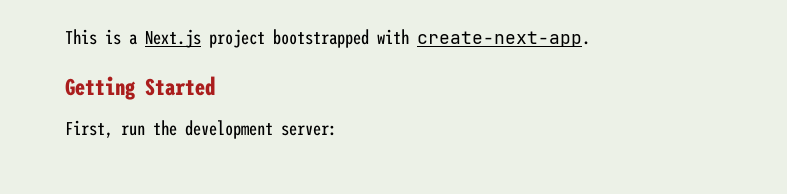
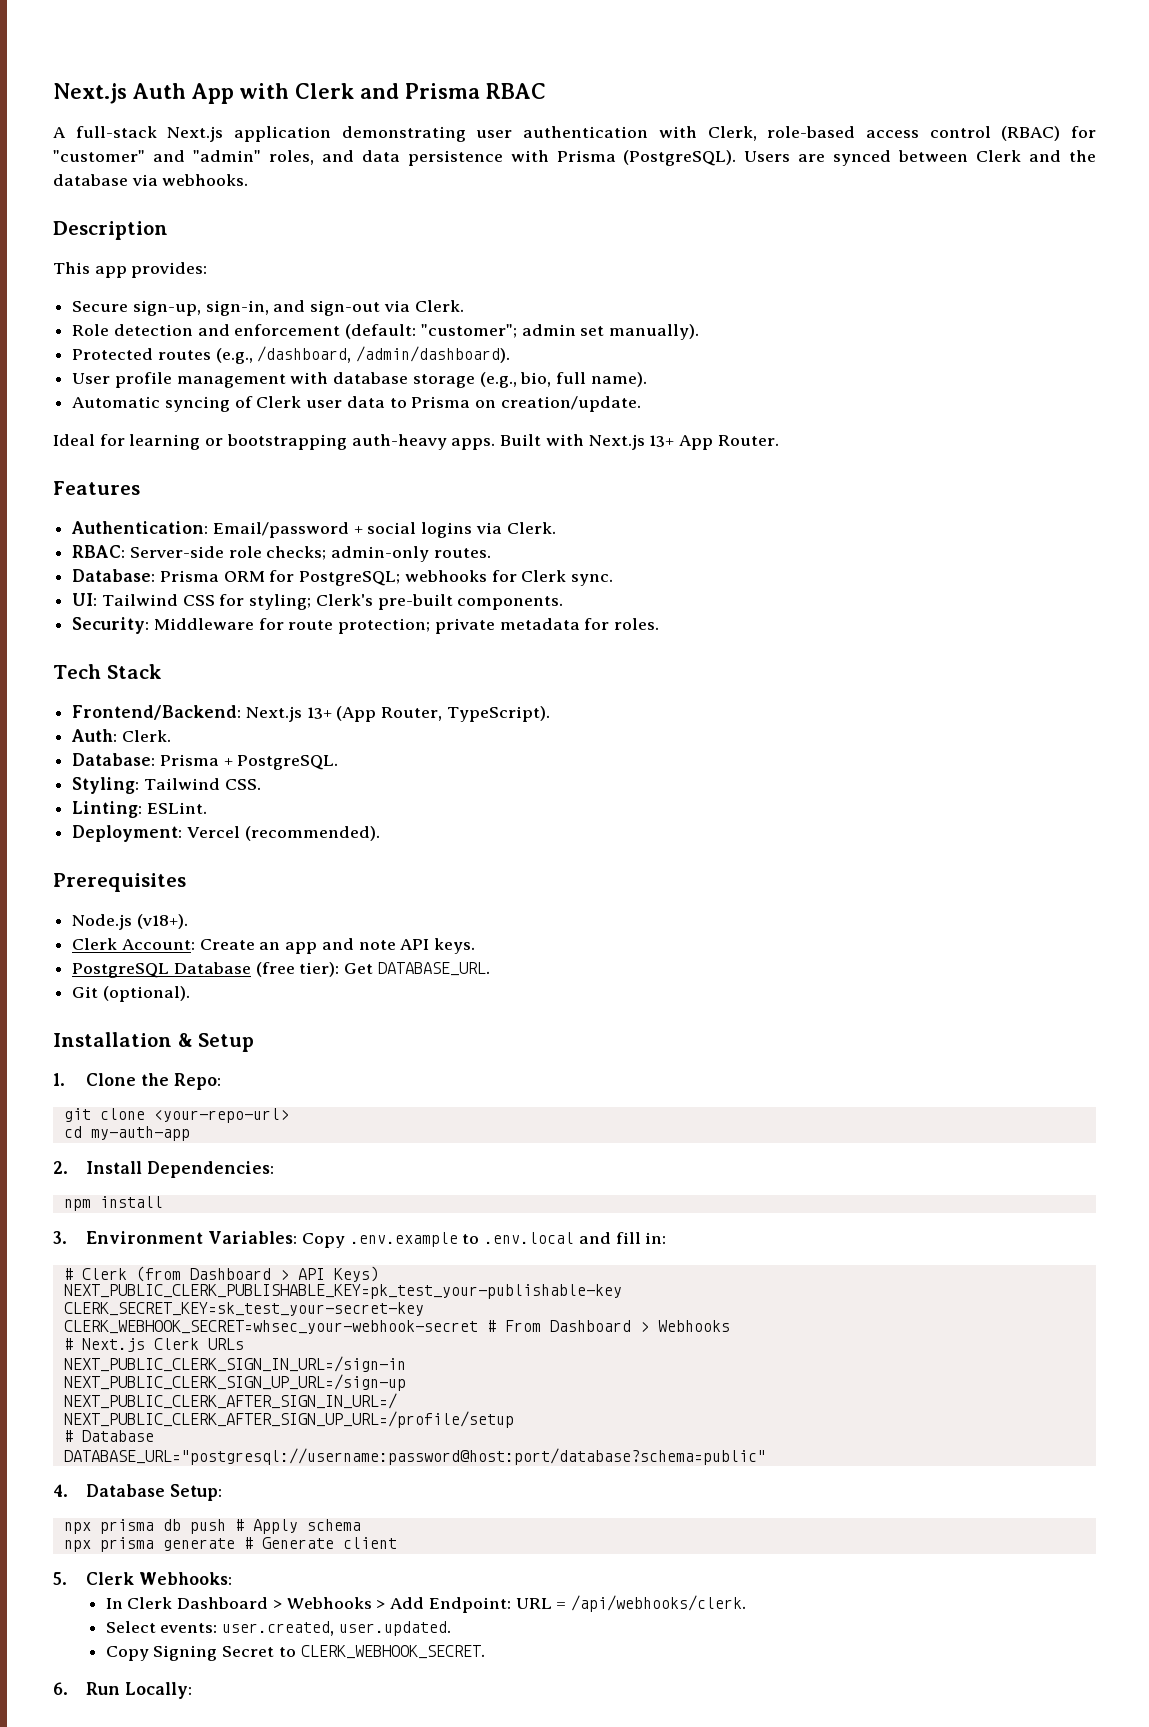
[65,29,590,48] [65,76,215,100] [65,120,337,139] This is a Next.js project bootstrapped with create-next-app. // Getting Started // First, run the development server: -> [53,83,546,104] [53,126,1097,142] [53,150,1096,166] [53,174,249,186] [53,221,168,240] [53,262,208,278] [72,300,464,316] [72,324,700,340] [72,346,511,364] [72,372,647,388] [72,396,641,412] [53,434,779,450] [53,481,140,495] [71,521,556,538] [72,545,491,562] [72,569,614,586] [72,593,564,610] [72,617,660,634] [53,664,162,679] [72,705,550,722] [71,729,171,742] [72,753,339,770] [72,777,261,794] [72,801,207,818] [72,825,380,842] [53,873,186,892] [72,914,188,930] [72,938,476,954] [72,962,490,978] [72,986,190,1002] [53,1032,255,1052] [53,1073,221,1090] [63,1108,289,1123] [63,1126,190,1141] [53,1161,275,1178] [63,1196,163,1211] [53,1231,667,1248] [63,1266,379,1282] [63,1284,622,1299] [63,1302,424,1316] [63,1320,730,1334] [63,1338,244,1352] [63,1356,406,1372] [63,1374,406,1391] [63,1393,397,1409] [63,1411,514,1428] [63,1430,154,1442] [63,1448,766,1465] [53,1484,223,1501] [63,1519,361,1534] [63,1537,397,1552] [53,1572,233,1585] [105,1595,746,1613] [105,1621,451,1636] [105,1645,485,1661] [53,1682,193,1699] Next.js Auth App with Clerk and Prisma RBAC // A full-stack Next.js application demonstrating user authentication with Clerk, role-based access control (RBAC) for "customer" and "admin" roles, and data persistence with Prisma (PostgreSQL). Users are synced between Clerk and the database via webhooks. // Description // This app provides: // Secure sign-up, sign-in, and sign-out via Clerk. // Role detection and enforcement (default: "customer"; admin set manually). // Protected routes (e.g., /dashboard, /admin/dashboard). // User profile management with database storage (e.g., bio, full name). // Automatic syncing of Clerk user data to Prisma on creation/update. // Ideal for learning or bootstrapping auth-heavy apps. Built with Next.js 13+ App Router. // Features // Authentication: Email/password + social logins via Clerk. // RBAC: Server-side role checks; admin-only routes. // Database: Prisma ORM for PostgreSQL; webhooks for Clerk sync. // UI: Tailwind CSS for styling; Clerk's pre-built components. // Security: Middleware for route protection; private metadata for roles. // Tech Stack // Frontend/Backend: Next.js 13+ (App Router, TypeScript). // Auth: Clerk. // Database: Prisma + PostgreSQL. // Styling: Tailwind CSS. // Linting: ESLint. // Deployment: Vercel (recommended). // Prerequisites // Node.js (v18+). // Clerk Account: Create an app and note API keys. // PostgreSQL Database (free tier): Get DATABASE_URL. // Git (optional). // Installation & Setup // 1. Clone the Repo: // git clone <your-repo-url> // cd my-auth-app // 2. Install Dependencies: // npm install // 3. Environment Variables: Copy .env.example to .env.local and fill in: // # Clerk (from Dashboard > API Keys) // NEXT_PUBLIC_CLERK_PUBLISHABLE_KEY=pk_test_your-publishable-key // CLERK_SECRET_KEY=sk_test_your-secret-key // CLERK_WEBHOOK_SECRET=whsec_your-webhook-secret # From Dashboard > Webhooks // # Next.js Clerk URLs // NEXT_PUBLIC_CLERK_SIGN_IN_URL=/sign-in // NEXT_PUBLIC_CLERK_SIGN_UP_URL=/sign-up // NEXT_PUBLIC_CLERK_AFTER_SIGN_IN_URL=/ // NEXT_PUBLIC_CLERK_AFTER_SIGN_UP_URL=/profile/setup // # Database // DATABASE_URL="postgresql://username:password@host:port/database?schema=public" // 4. Database Setup: // npx prisma db push # Apply schema // npx prisma generate # Generate client // 5. Clerk Webhooks: // In Clerk Dashboard > Webhooks > Add Endpoint: URL = /api/webhooks/clerk. // Select events: user.created, user.updated. // Copy Signing Secret to CLERK_WEBHOOK_SECRET. // 6. Run Locally:

